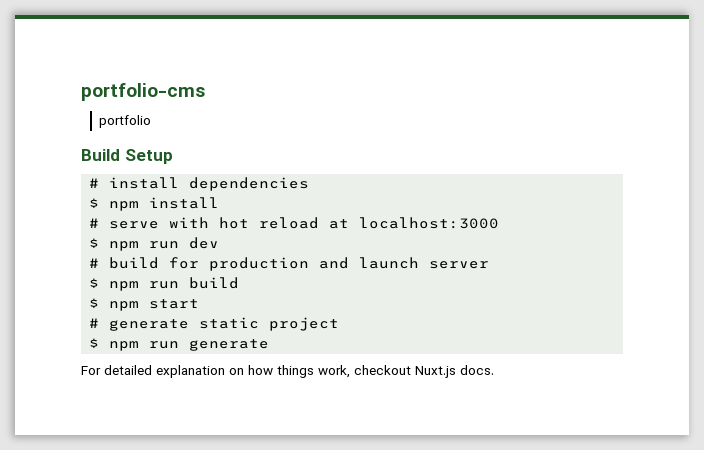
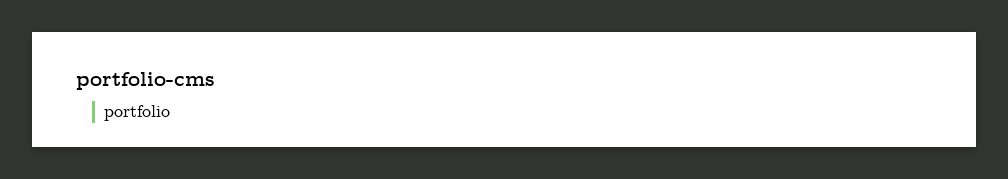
[81,149,173,164] [89,177,310,191] [89,197,220,211] [89,217,500,229] [89,237,220,251] [89,257,490,271] [89,277,240,291] [89,298,200,311] [89,317,340,331] [89,338,270,351] [81,365,494,378] // Build Setup // # install dependencies // $ npm install // # serve with hot reload at localhost:3000 // $ npm run dev // # build for production and launch server // $ npm run build // $ npm start // # generate static project // $ npm run generate // For detailed explanation on how things work, checkout Nuxt.js docs. -> (171, 113) none

